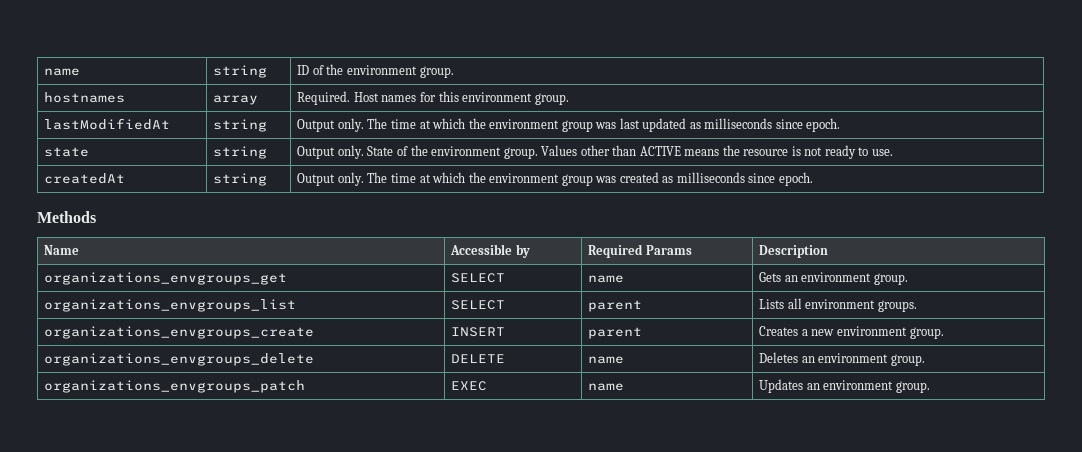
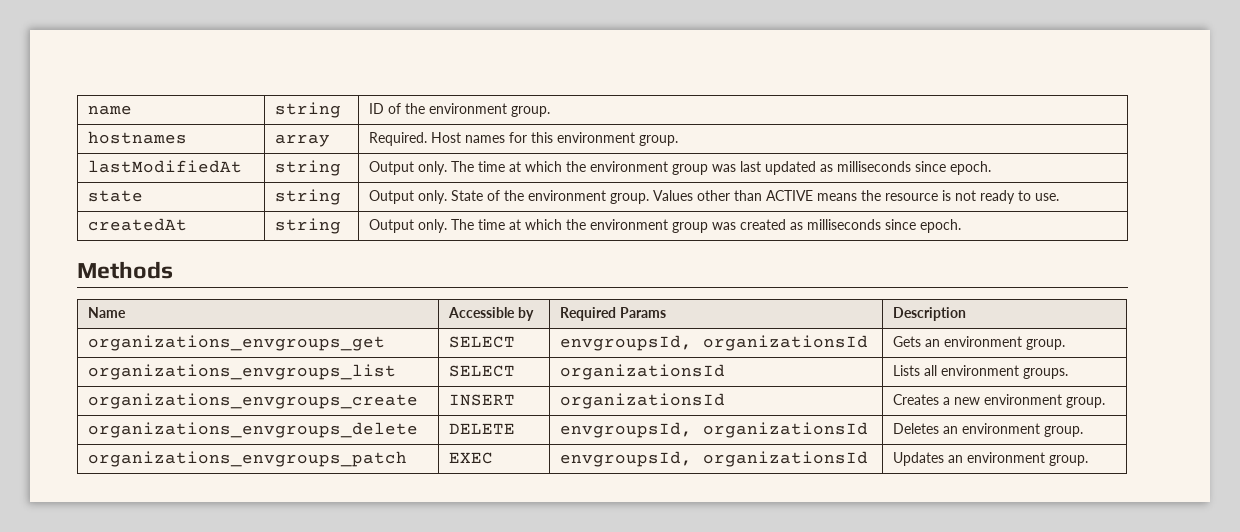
[588,275,625,283] name -> [560,335,869,351] envgroupsId, organizationsId
[588,300,643,312] parent -> [560,364,726,380] organizationsId
[588,327,643,339] parent -> [560,393,726,409] organizationsId
[588,356,625,364] name -> [560,422,869,438] envgroupsId, organizationsId
[588,383,625,391] name -> [560,451,869,467] envgroupsId, organizationsId

